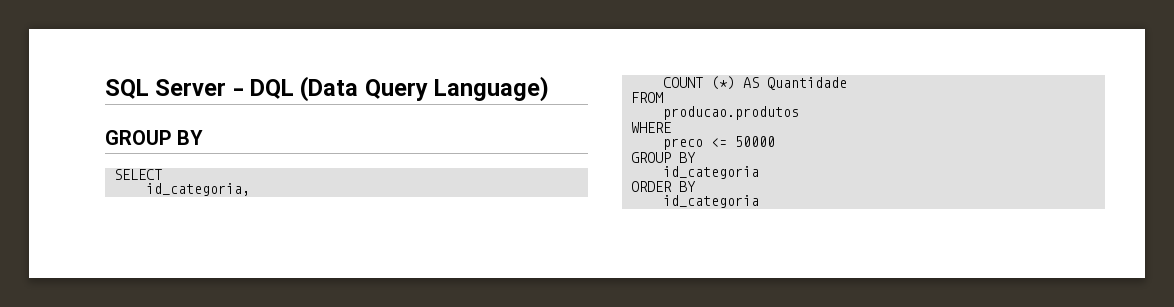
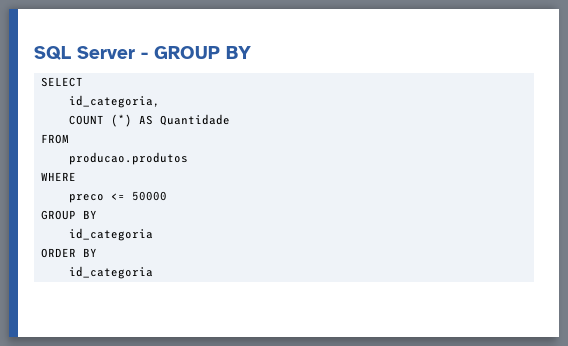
[250,76,550,102] DQL (Data Query Language) // -> (148, 55) none

